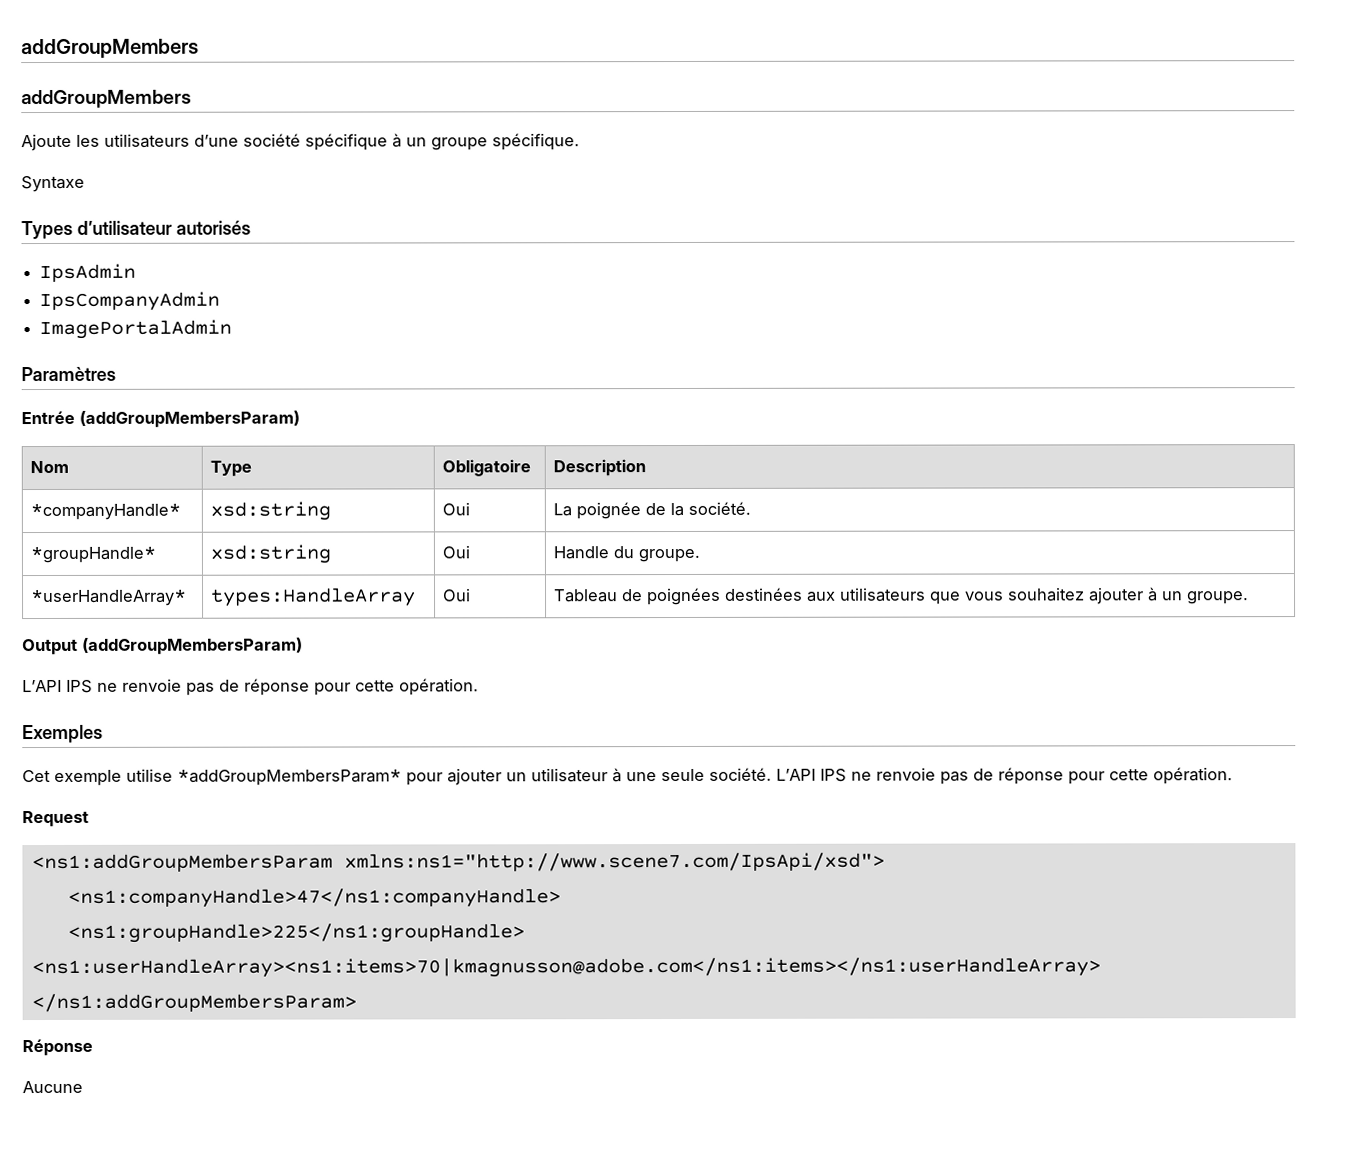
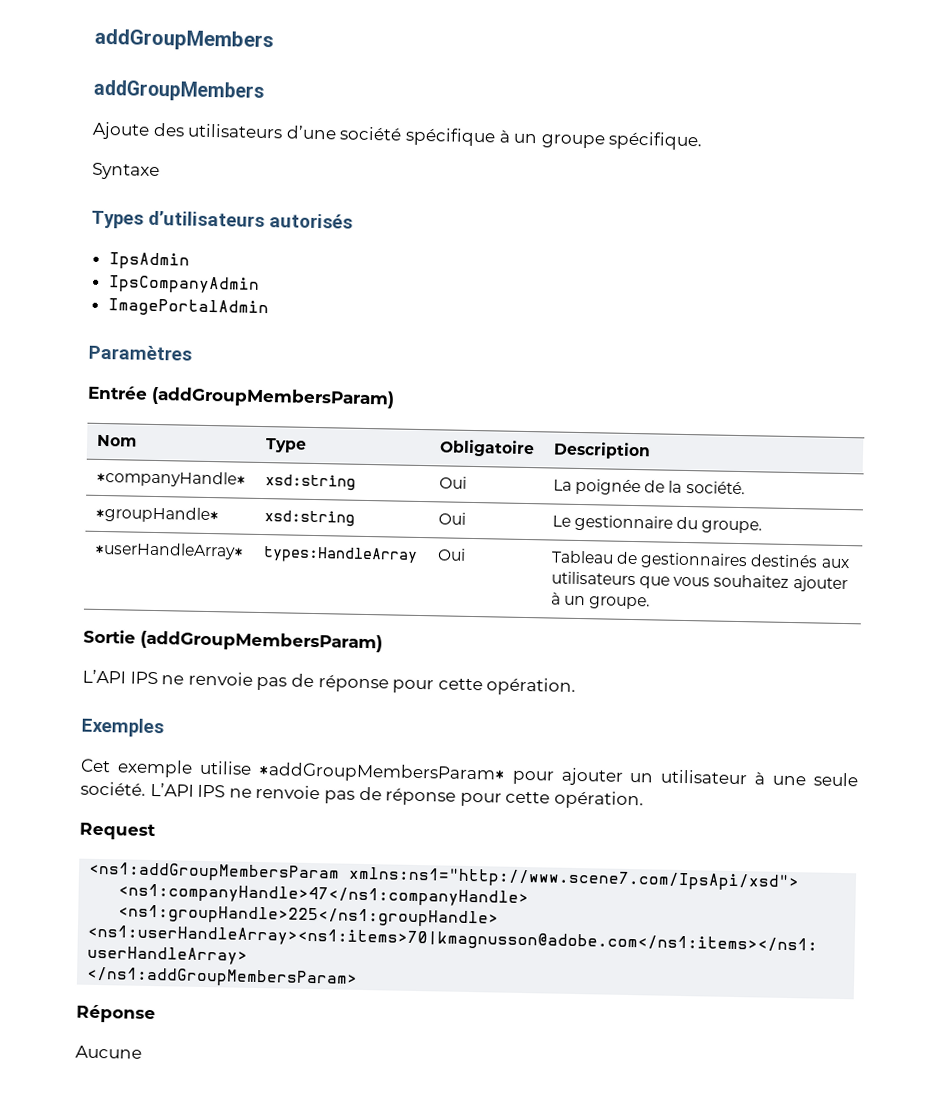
[76,134,100,147] les -> [152,122,185,137] des
[76,220,173,235] d’utilisateur -> [148,210,265,228] d’utilisateurs
[553,546,610,560] Handle -> [551,514,673,532] Le gestionnaire
[647,587,804,606] poignées destinées -> [640,552,819,570] gestionnaires destinés
[22,638,78,656] Output -> [83,629,136,644] Sortie

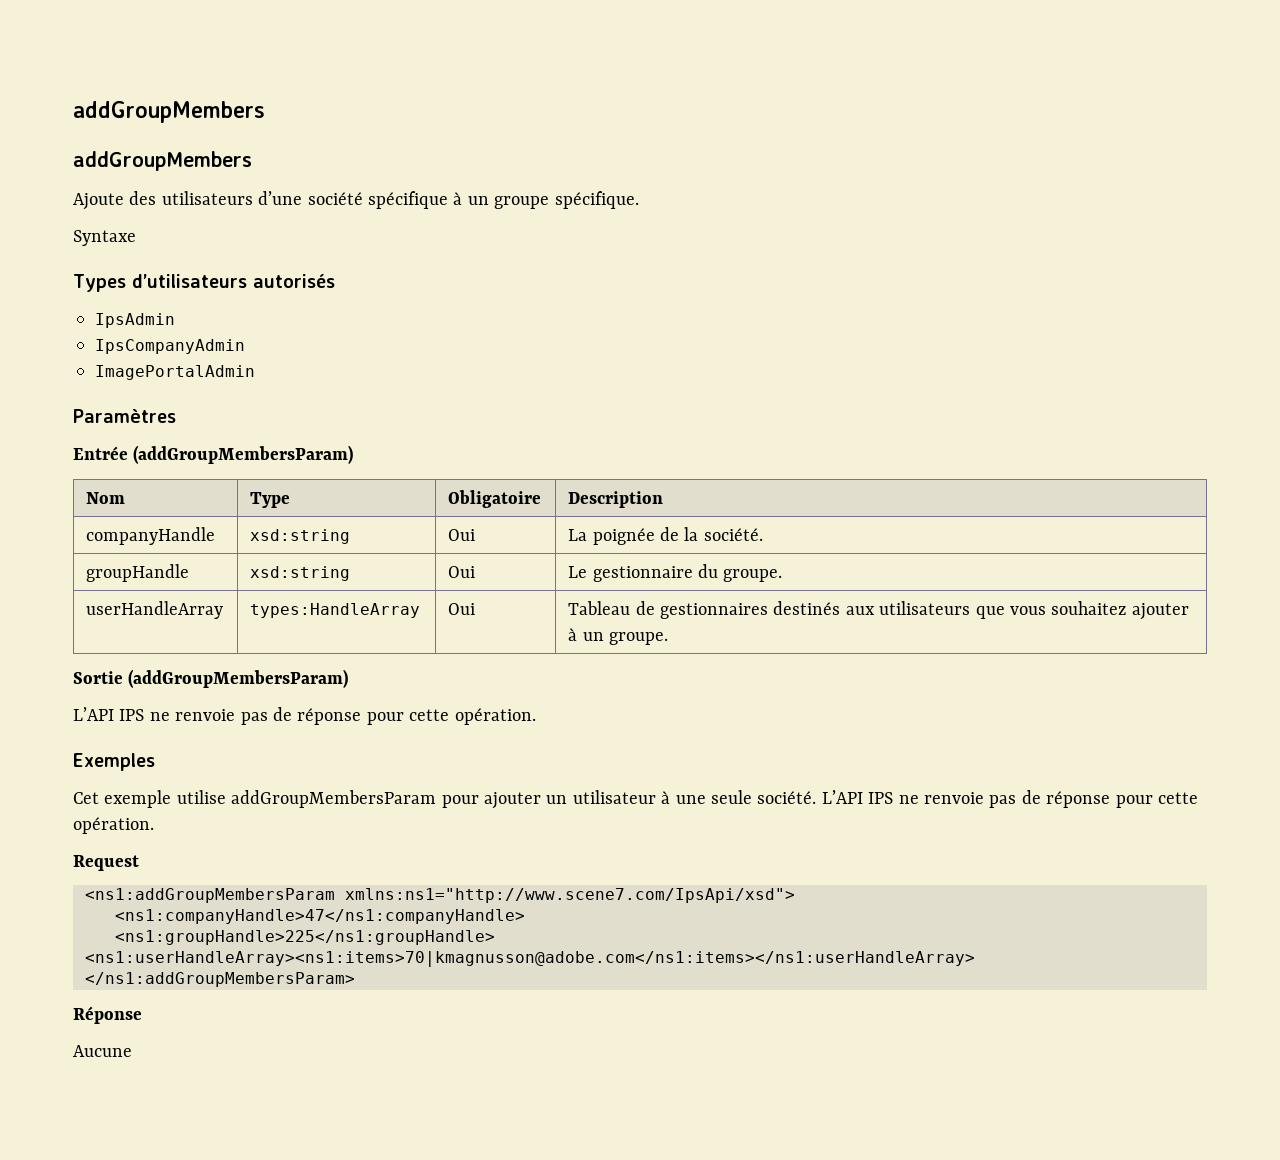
[95,469,246,488] *companyHandle* -> [86,527,216,545] companyHandle
[94,505,219,524] *groupHandle* -> [86,564,190,582] groupHandle
[93,541,244,560] *userHandleArray* -> [86,601,224,619] userHandleArray
[257,761,506,784] *addGroupMembersParam* -> [231,790,437,808] addGroupMembersParam

